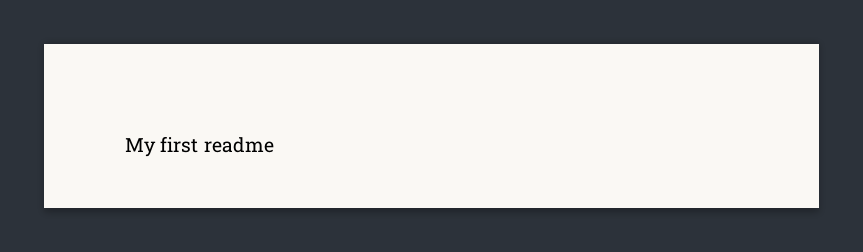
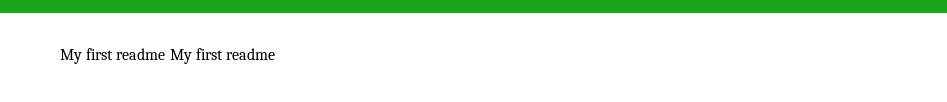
[125,136,274,157] My first readme -> [60,48,275,64] My first readme My first readme

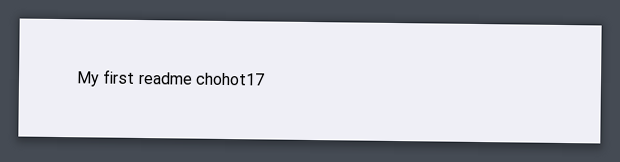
[60,48,275,64] My first readme My first readme -> [76,69,265,87] My first readme chohot17

